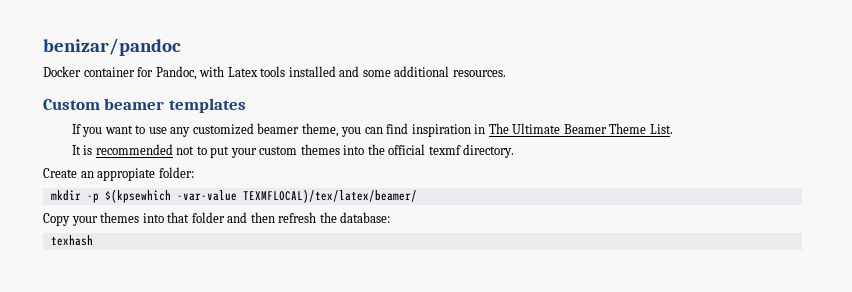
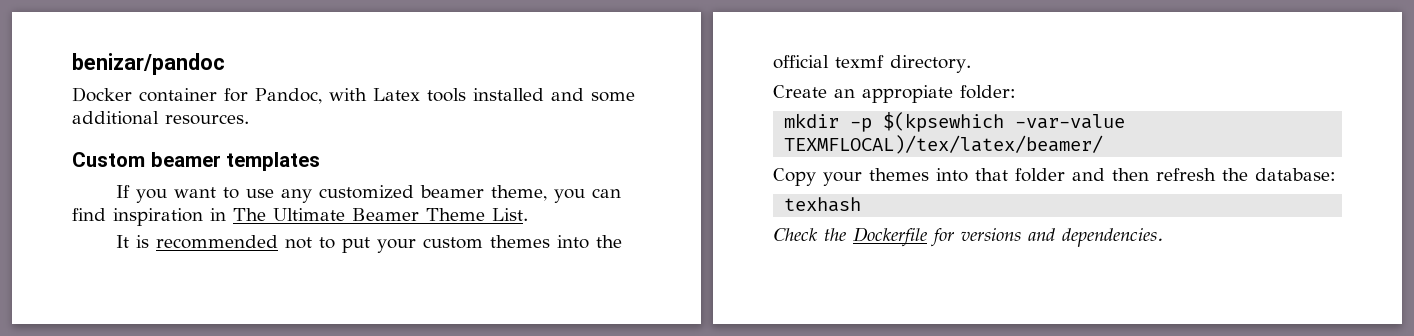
(93, 240) none -> [773,227,1164,247] // Check the Dockerfile for versions and dependencies.

